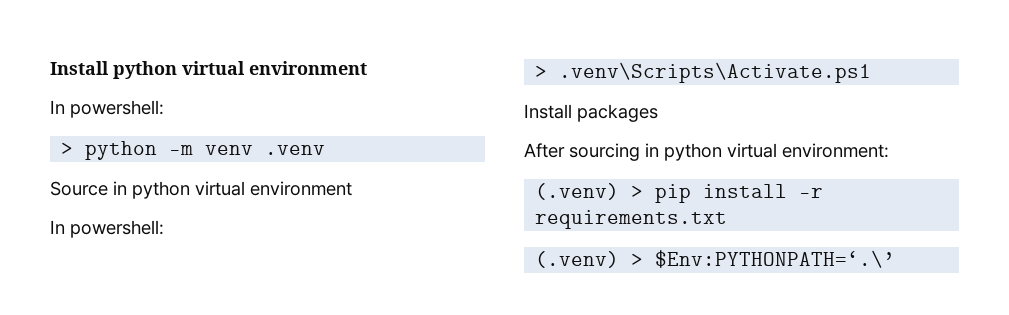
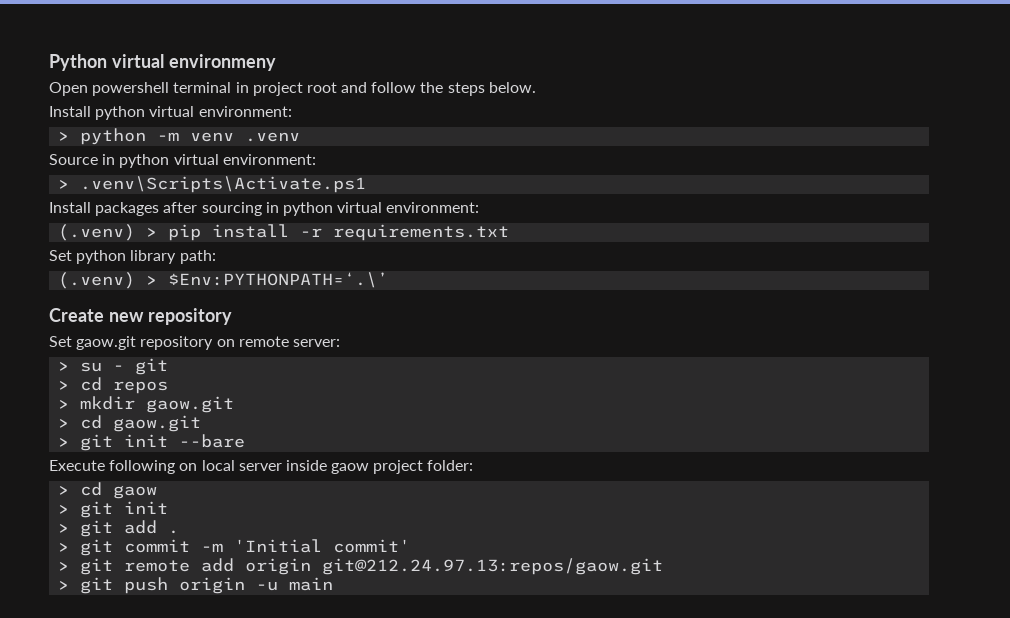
[50,61,367,79] [50,100,164,118] Install python virtual environment // In powershell: -> [49,54,276,71] [49,82,536,96] [49,106,292,120] Python virtual environmeny // Open powershell terminal in project root and follow the steps below. // Install python virtual environment:
[250,181,352,196] [50,220,164,238] environment // In powershell: -> [222,154,316,165] environment:
[524,143,565,158] // After -> [163,202,198,213] after
(728, 219) none -> [49,250,216,264] // Set python library path:
(896, 259) none -> [49,308,232,325] [49,336,340,350] [58,358,169,375] [58,377,169,394] [58,396,235,413] [58,415,202,432] [58,434,246,451] [49,460,474,474] [58,482,158,499] [58,501,169,518] [58,520,180,537] [58,539,411,556] [58,558,664,575] [58,577,334,594] // Create new repository // Set gaow.git repository on remote server: // > su - git // > cd repos // > mkdir gaow.git // > cd gaow.git // > git init --bare // Execute following on local server inside gaow project folder: // > cd gaow // > git init // > git add . // > git commit -m 'Initial commit' // > git remote add origin git@212.24.97.13:repos/gaow.git // > git push origin -u main

